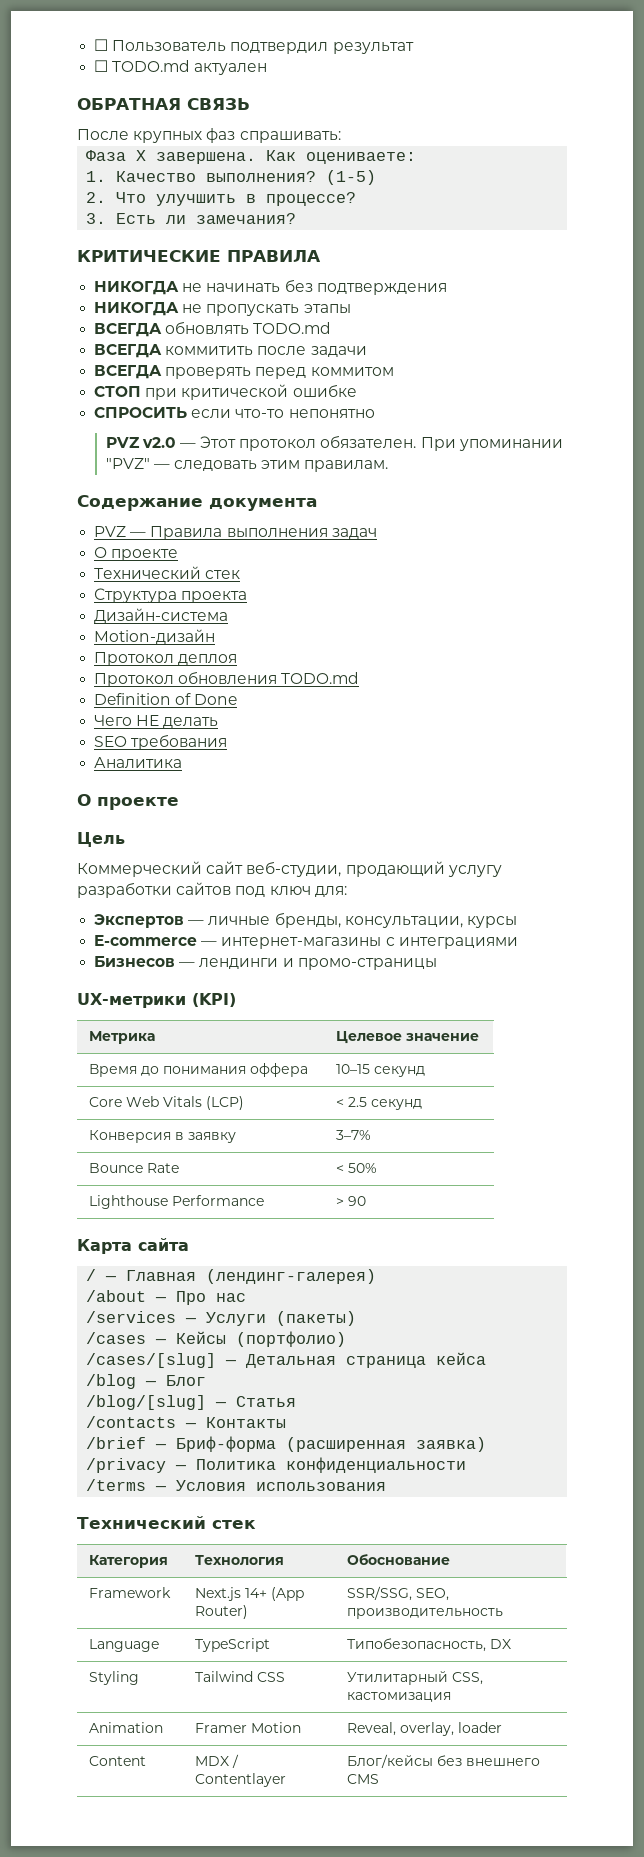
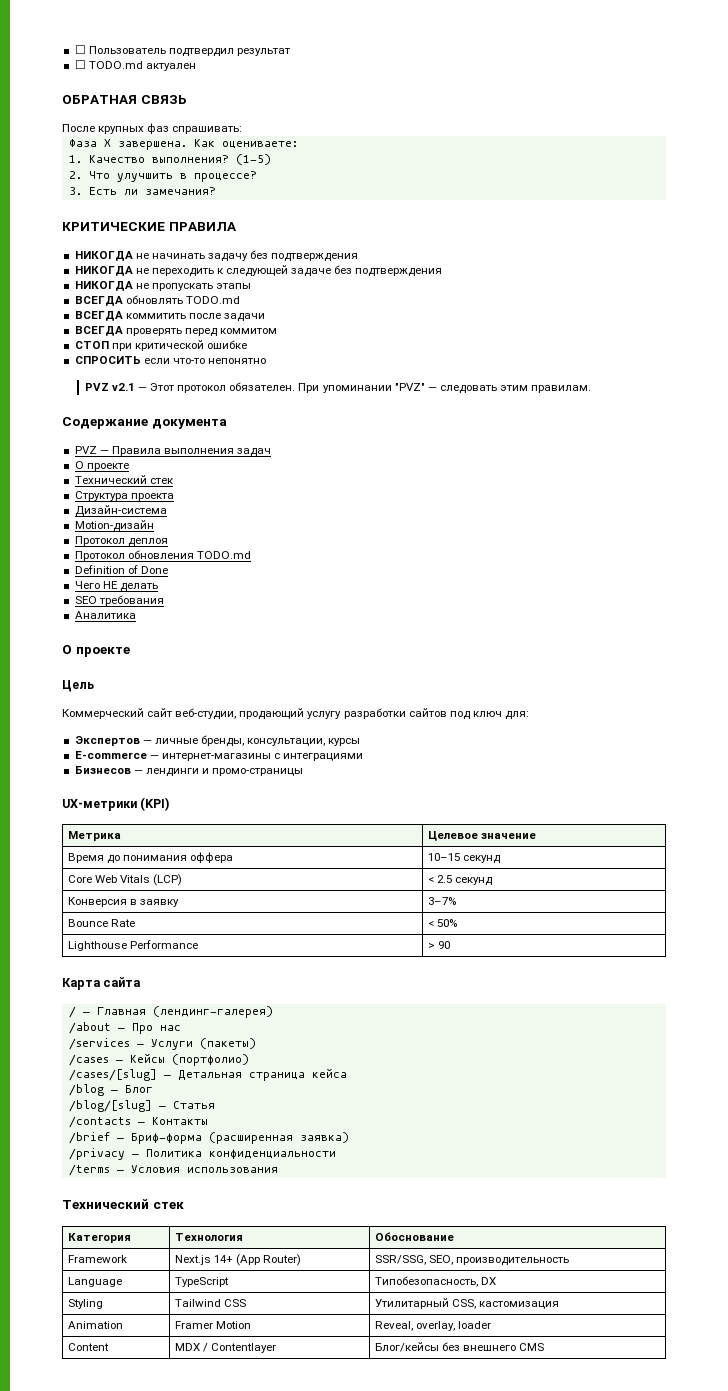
(281, 288) none -> [207,250,359,262] [74,265,332,277] задачу без подтверждения // НИКОГДА не переходить к следующей задаче
[141,437,176,448] v2.0 -> [111,383,135,391] v2.1

